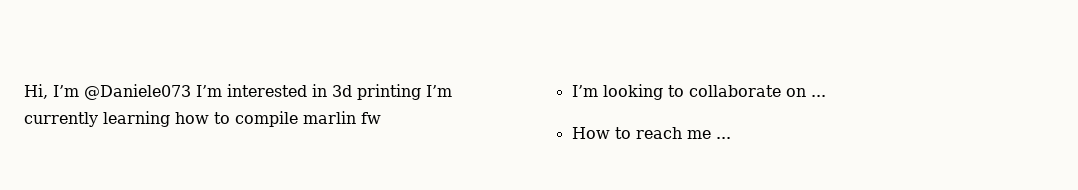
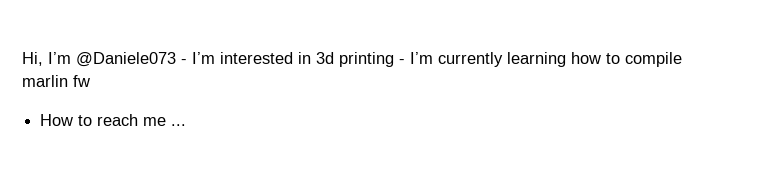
(191, 92) none -> [181,59,187,64] -
(421, 92) none -> [399,59,405,64] -
[571,84,826,100] // I’m looking to collaborate on ... -> (90, 81) none

